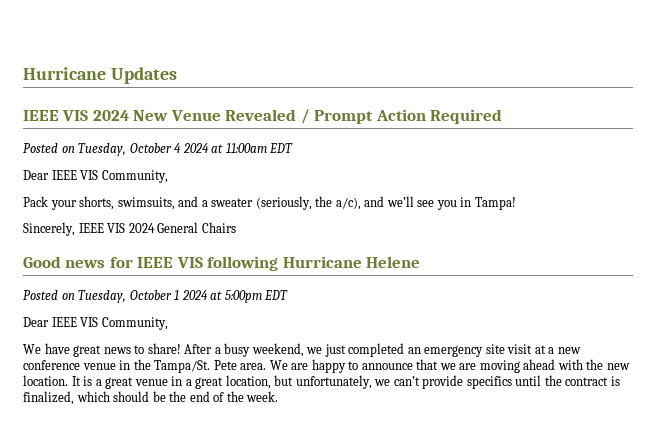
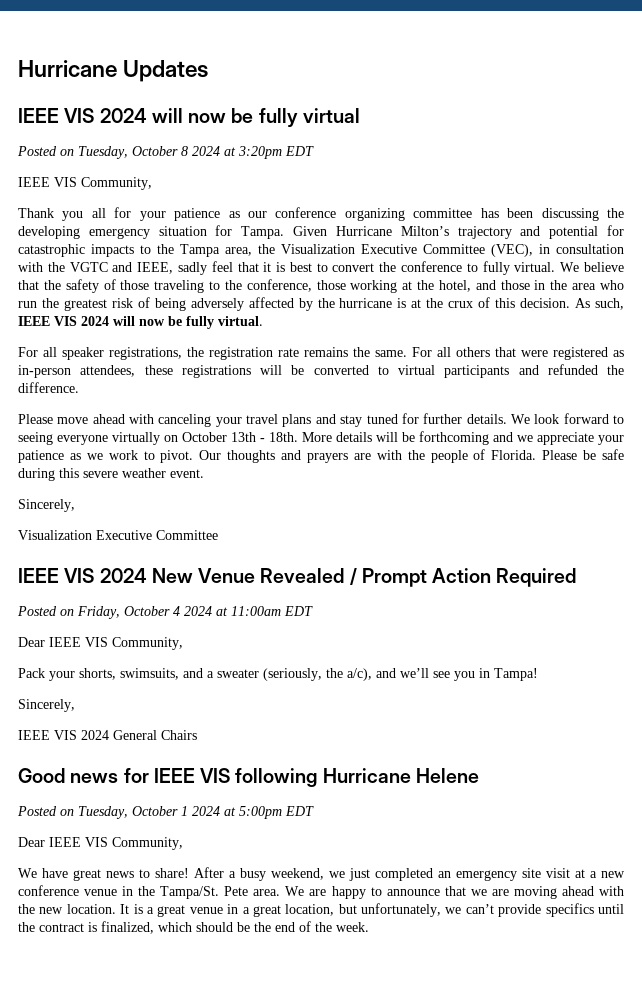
(177, 75) none -> [18,108,360,127] [17,146,314,159] [18,177,152,190] [18,207,624,221] [18,225,624,239] [18,244,624,257] [18,261,624,275] [18,279,625,293] [18,297,625,311] [18,316,263,329] [18,347,624,360] [18,364,624,378] [18,382,79,393] [18,413,625,427] [18,431,624,445] [18,449,625,463] [18,468,204,481] [18,499,75,512] [18,530,218,540] // IEEE VIS 2024 will now be fully virtual // Posted on Tuesday, October 8 2024 at 3:20pm EDT // IEEE VIS Community, // Thank you all for your patience as our conference organizing committee has been discussing the developing emergency situation for Tampa. Given Hurricane Milton’s trajectory and potential for catastrophic impacts to the Tampa area, the Visualization Executive Committee (VEC), in consultation with the VGTC and IEEE, sadly feel that it is best to convert the conference to fully virtual. We believe that the safety of those traveling to the conference, those working at the hotel, and those in the area who run the greatest risk of being adversely affected by the hurricane is at the crux of this decision. As such, IEEE VIS 2024 will now be fully virtual. // For all speaker registrations, the registration rate remains the same. For all others that were registered as in-person attendees, these registrations will be converted to virtual participants and refunded the difference. // Please move ahead with canceling your travel plans and stay tuned for further details. We look forward to seeing everyone virtually on October 13th - 18th. More details will be forthcoming and we appreciate your patience as we work to pivot. Our thoughts and prayers are with the people of Florida. Please be safe during this severe weather event. // Sincerely, // Visualization Executive Committee
[78,143,127,156] Tuesday, -> [77,606,120,619] Friday,
(75, 229) none -> (75, 705) //

